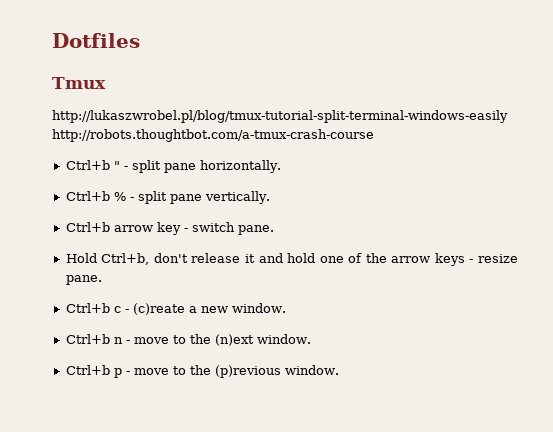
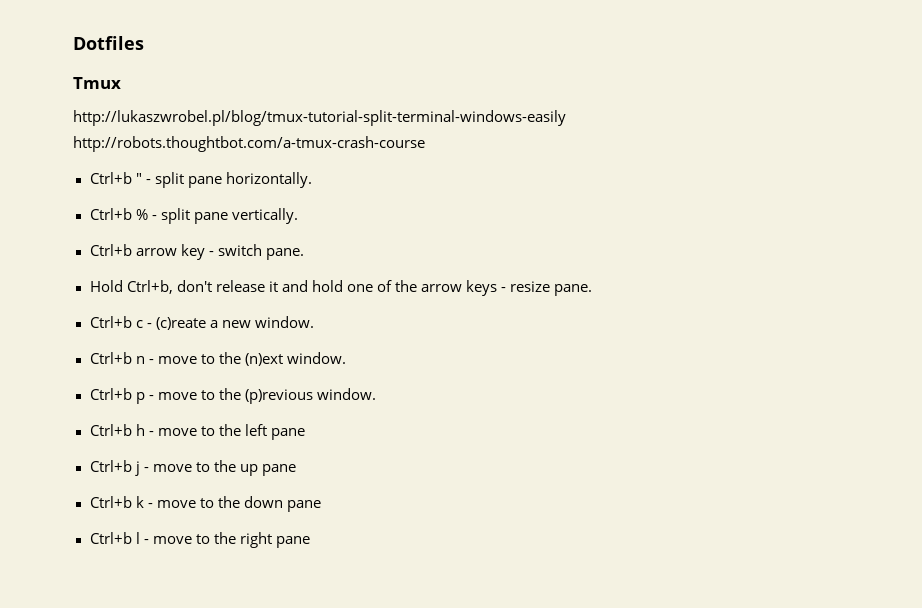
(339, 370) none -> [89,424,305,440] [89,460,296,476] [89,496,321,512] [89,532,310,548] // Ctrl+b h - move to the left pane // Ctrl+b j - move to the up pane // Ctrl+b k - move to the down pane // Ctrl+b l - move to the right pane

